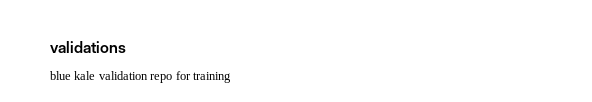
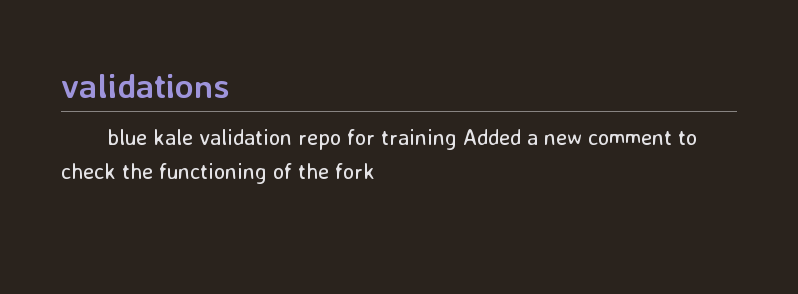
(231, 77) none -> [463,129,698,145] [61,163,375,184] Added a new comment to check the functioning of the fork

